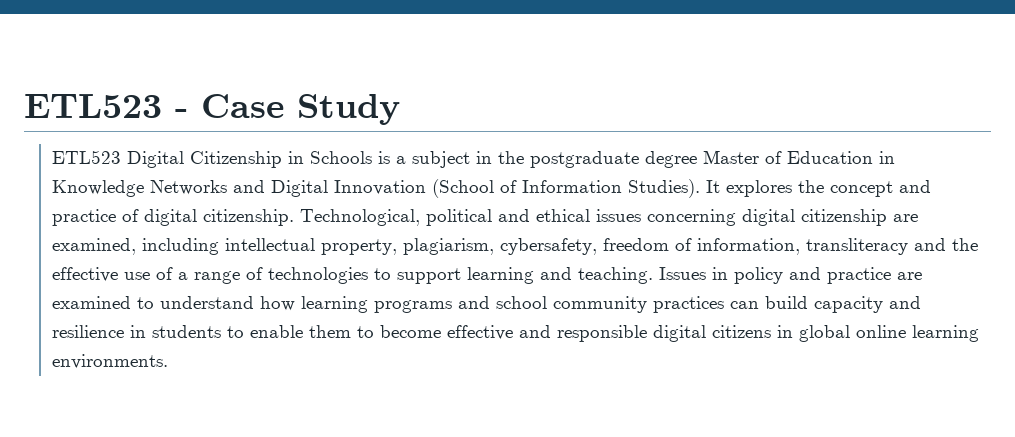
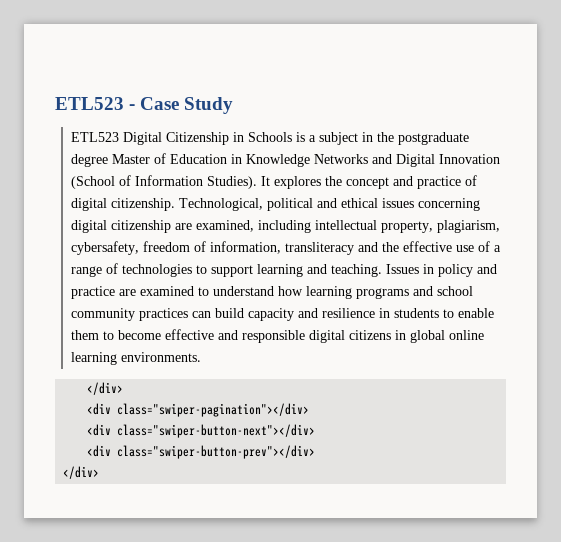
(168, 361) none -> [87,382,124,395] [87,403,310,417] [87,424,316,438] [87,445,316,459] [63,466,100,479] // </div> // <div class="swiper-pagination"></div> // <div class="swiper-button-next"></div> // <div class="swiper-button-prev"></div> // </div>

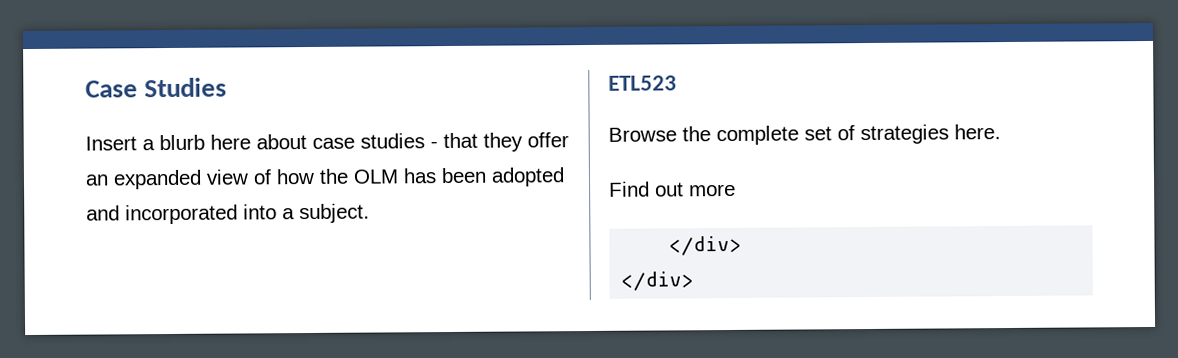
[55,97,234,114] [71,132,470,145] [71,153,501,167] [71,175,478,189] [71,198,481,211] [71,220,501,233] [71,241,502,255] [71,263,498,277] [71,286,474,299] [71,308,495,321] [71,329,485,343] [71,352,202,365] [87,382,124,395] [87,403,310,417] [87,424,316,438] [87,445,316,459] ETL523 - Case Study // ETL523 Digital Citizenship in Schools is a subject in the postgraduate degree Master of Education in Knowledge Networks and Digital Innovation (School of Information Studies). It explores the concept and practice of digital citizenship. Technological, political and ethical issues concerning digital citizenship are examined, including intellectual property, plagiarism, cybersafety, freedom of information, transliteracy and the effective use of a range of technologies to support learning and teaching. Issues in policy and practice are examined to understand how learning programs and school community practices can build capacity and resilience in students to enable them to become effective and responsible digital citizens in global online learning environments. // </div> // <div class="swiper-pagination"></div> // <div class="swiper-button-next"></div> // <div class="swiper-button-prev"></div> -> [85,77,228,98] [85,132,569,152] [85,167,565,190] [86,203,370,225] [608,75,677,91] [608,124,1001,146] [609,181,736,197] [669,235,743,256] Case Studies // Insert a blurb here about case studies - that they offer an expanded view of how the OLM has been adopted and incorporated into a subject. // ETL523 // Browse the complete set of strategies here. // Find out more // </div>

